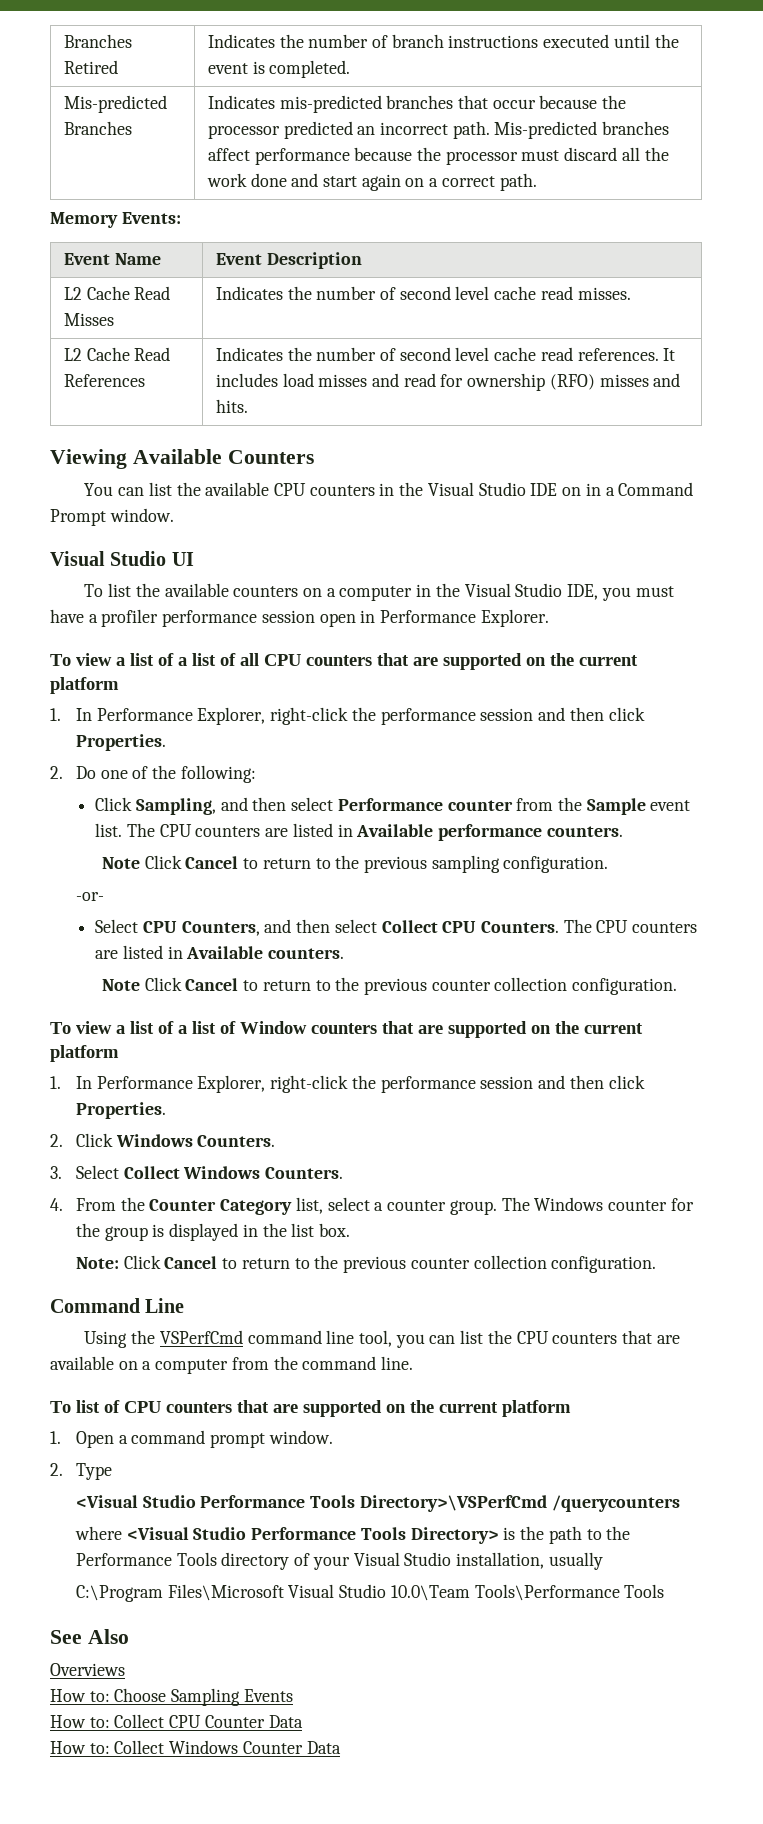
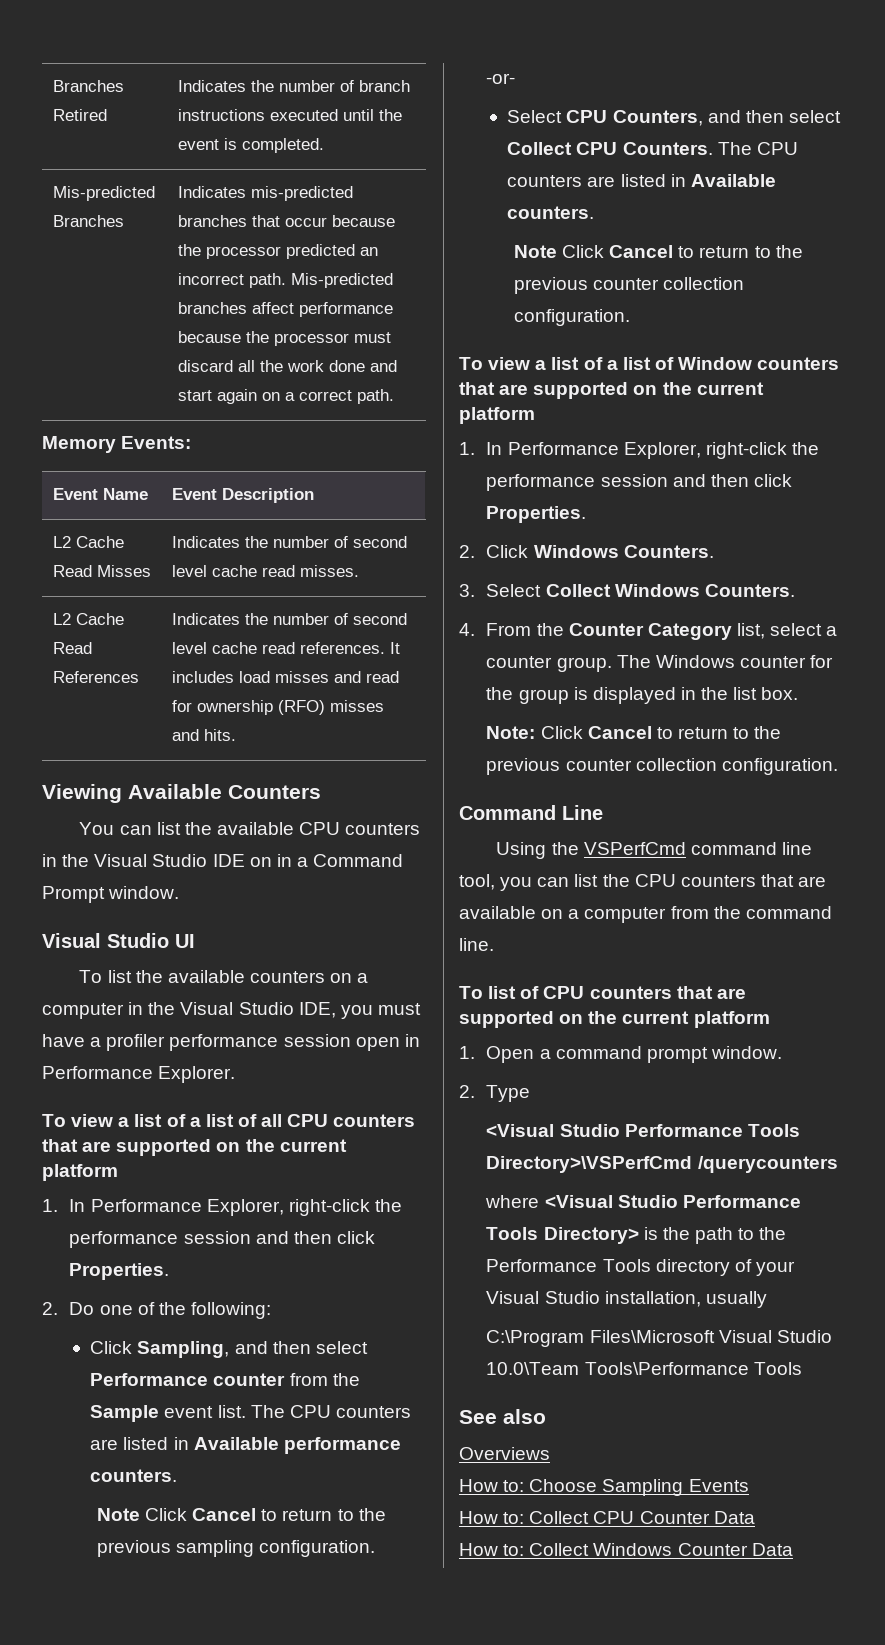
[87,1629,129,1644] Also -> [503,1409,546,1424] also

